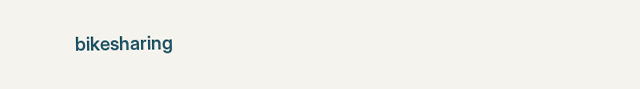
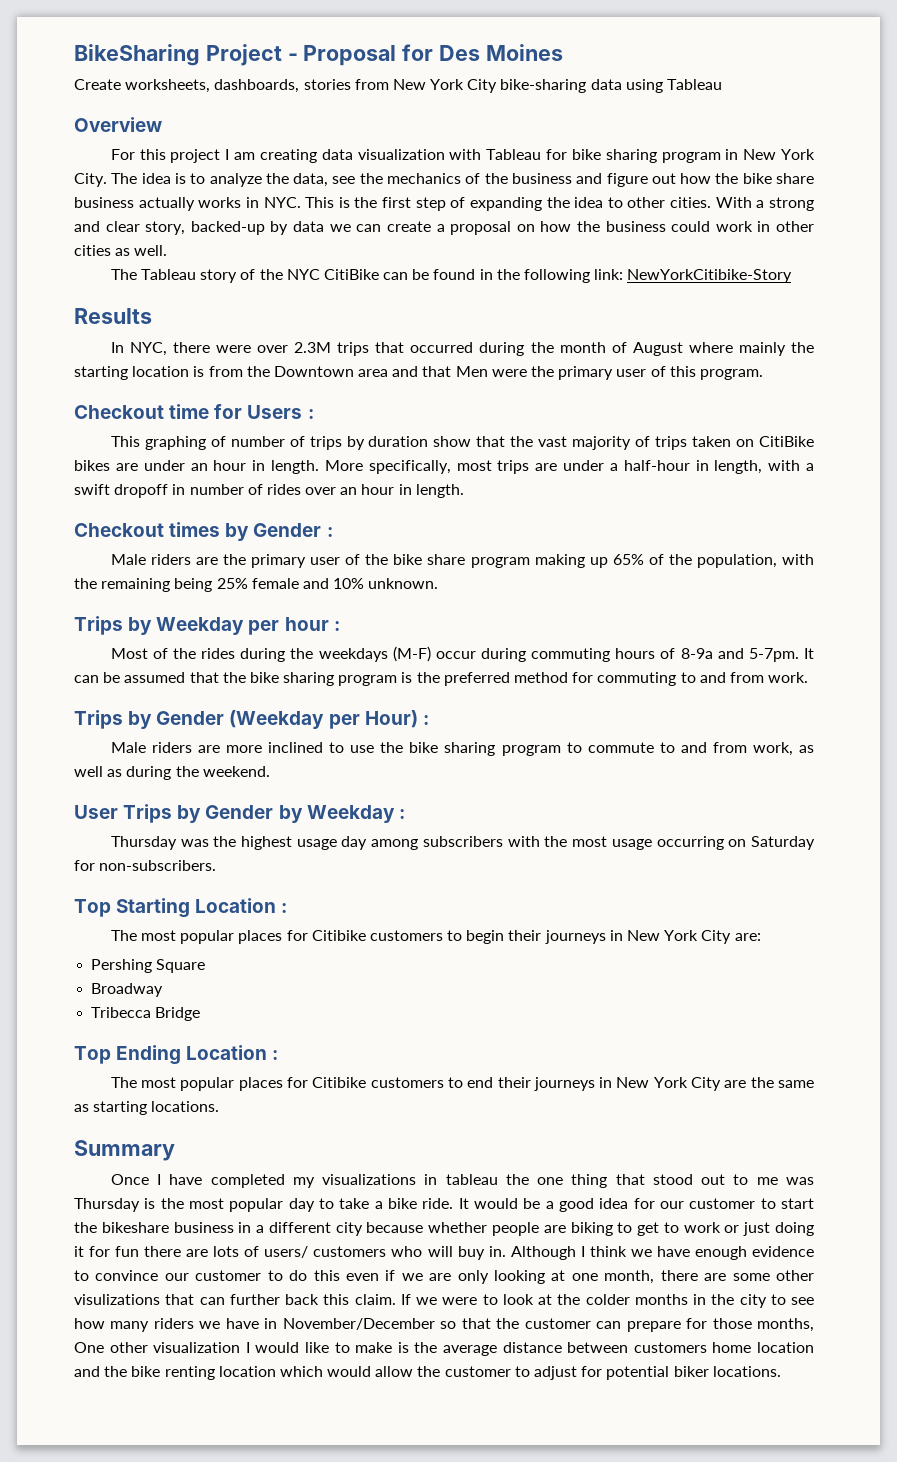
[74,35,174,55] bikesharing -> [74,44,563,66] [74,79,723,93] [74,117,162,132] [110,149,815,163] [74,173,814,187] [74,197,815,211] [74,221,814,235] [74,245,168,256] [110,269,793,283] [74,308,152,324] [110,342,814,356] [74,366,763,380] [74,404,314,419] [110,436,815,450] [74,460,815,474] [74,484,464,498] [74,522,333,541] [110,554,815,568] [74,578,439,592] [74,616,340,635] [110,646,814,662] [74,672,809,686] [74,710,429,729] [110,742,815,756] [74,766,270,780] [74,804,405,823] [110,836,815,850] [74,860,217,871] [74,898,288,918] [110,930,761,944] [91,959,206,973] [91,983,164,997] [91,1007,201,1021] [74,1045,279,1065] [110,1077,814,1091] [74,1101,220,1115] [74,1140,175,1161] [110,1174,814,1188] [74,1198,814,1212] [74,1222,815,1236] [74,1246,815,1260] [74,1270,815,1284] [74,1294,814,1308] [74,1318,814,1332] [74,1342,815,1356] [74,1366,781,1380] BikeSharing Project - Proposal for Des Moines // Create worksheets, dashboards, stories from New York City bike-sharing data using Tableau // Overview // For this project I am creating data visualization with Tableau for bike sharing program in New York City. The idea is to analyze the data, see the mechanics of the business and figure out how the bike share business actually works in NYC. This is the first step of expanding the idea to other cities. With a strong and clear story, backed-up by data we can create a proposal on how the business could work in other cities as well. // The Tableau story of the NYC CitiBike can be found in the following link: NewYorkCitibike-Story // Results // In NYC, there were over 2.3M trips that occurred during the month of August where mainly the starting location is from the Downtown area and that Men were the primary user of this program. // Checkout time for Users : // This graphing of number of trips by duration show that the vast majority of trips taken on CitiBike bikes are under an hour in length. More specifically, most trips are under a half-hour in length, with a swift dropoff in number of rides over an hour in length. // Checkout times by Gender : // Male riders are the primary user of the bike share program making up 65% of the population, with the remaining being 25% female and 10% unknown. // Trips by Weekday per hour : // Most of the rides during the weekdays (M-F) occur during commuting hours of 8-9a and 5-7pm. It can be assumed that the bike sharing program is the preferred method for commuting to and from work. // Trips by Gender (Weekday per Hour) : // Male riders are more inclined to use the bike sharing program to commute to and from work, as well as during the weekend. // User Trips by Gender by Weekday : // Thursday was the highest usage day among subscribers with the most usage occurring on Saturday for non-subscribers. // Top Starting Location : // The most popular places for Citibike customers to begin their journeys in New York City are: // Pershing Square // Broadway // Tribecca Bridge // Top Ending Location : // The most popular places for Citibike customers to end their journeys in New York City are the same as starting locations. // Summary // Once I have completed my visualizations in tableau the one thing that stood out to me was Thursday is the most popular day to take a bike ride. It would be a good idea for our customer to start the bikeshare business in a different city because whether people are biking to get to work or just doing it for fun there are lots of users/ customers who will buy in. Although I think we have enough evidence to convince our customer to do this even if we are only looking at one month, there are some other visulizations that can further back this claim. If we were to look at the colder months in the city to see how many riders we have in November/December so that the customer can prepare for those months, One other visualization I would like to make is the average distance between customers home location and the bike renting location which would allow the customer to adjust for potential biker locations.

